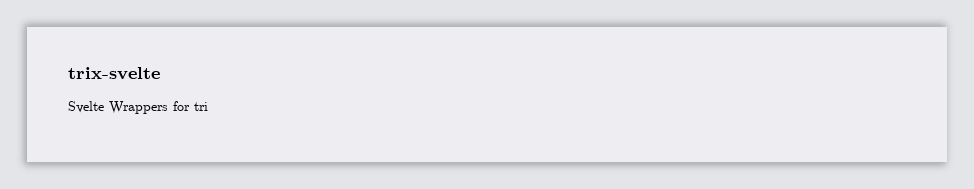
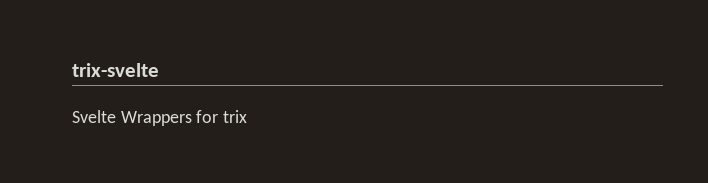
[194,102,208,111] tri -> [223,110,248,123] trix

